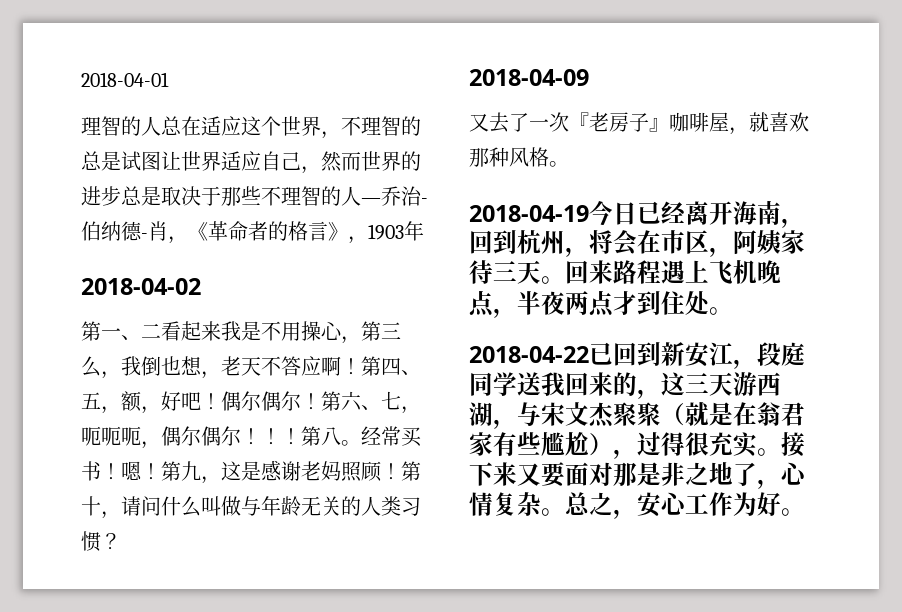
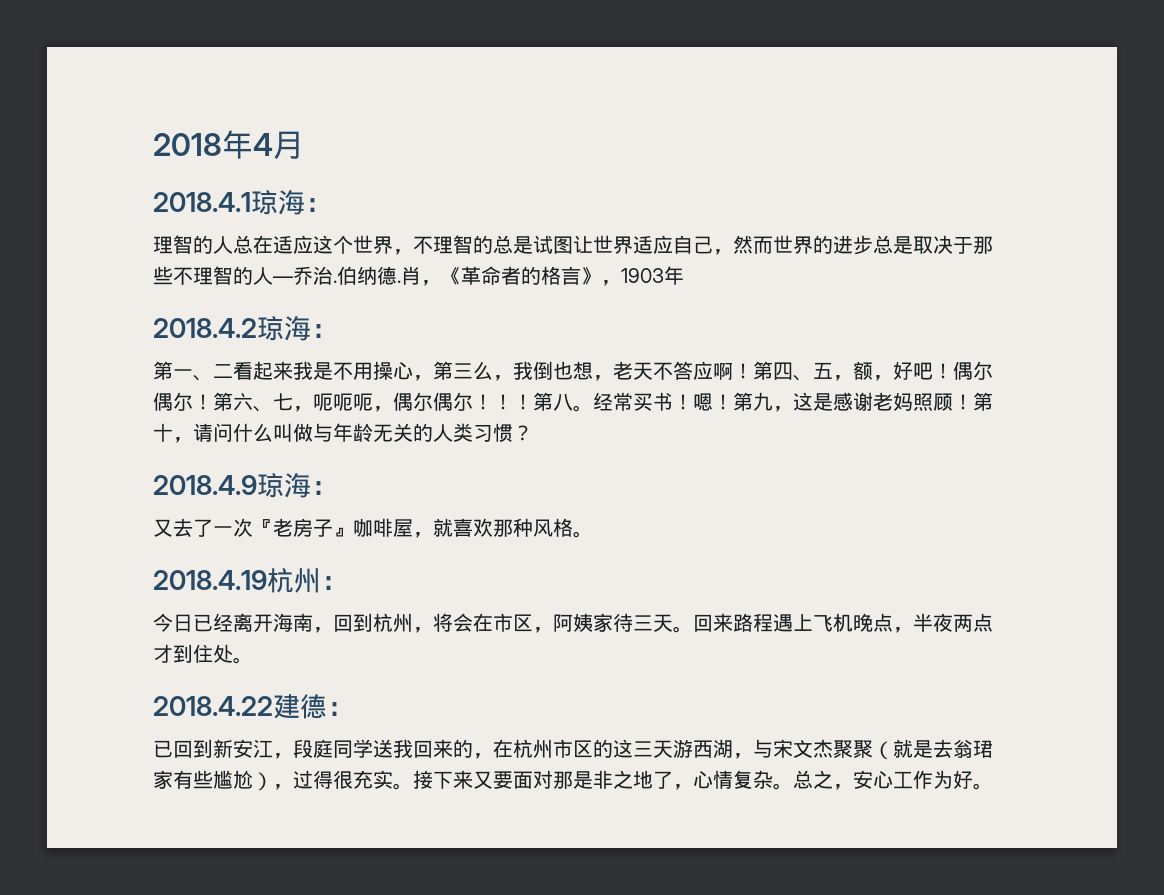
[81,72,169,87] 2018-04-01 -> [153,130,304,159] [153,190,332,215] 2018年4月 // 2018.4.1琼海：
[421,198,428,204] [81,221,148,241] -伯纳德- -> [333,266,401,285] .伯纳德.
[81,278,201,295] 2018-04-02 -> [153,316,338,341] 2018.4.2琼海：
[469,69,589,86] 2018-04-09 -> [153,473,338,498] 2018.4.9琼海：
[469,205,589,222] 2018-04-19 -> [153,568,348,593] 2018.4.19杭州： //
[469,346,589,363] 2018-04-22 -> [153,694,354,719] 2018.4.22建德： //
(661, 394) none -> [493,739,613,759] 在杭州市区的
[733,402,805,426] 在翁君 -> [933,739,993,758] 去翁珺

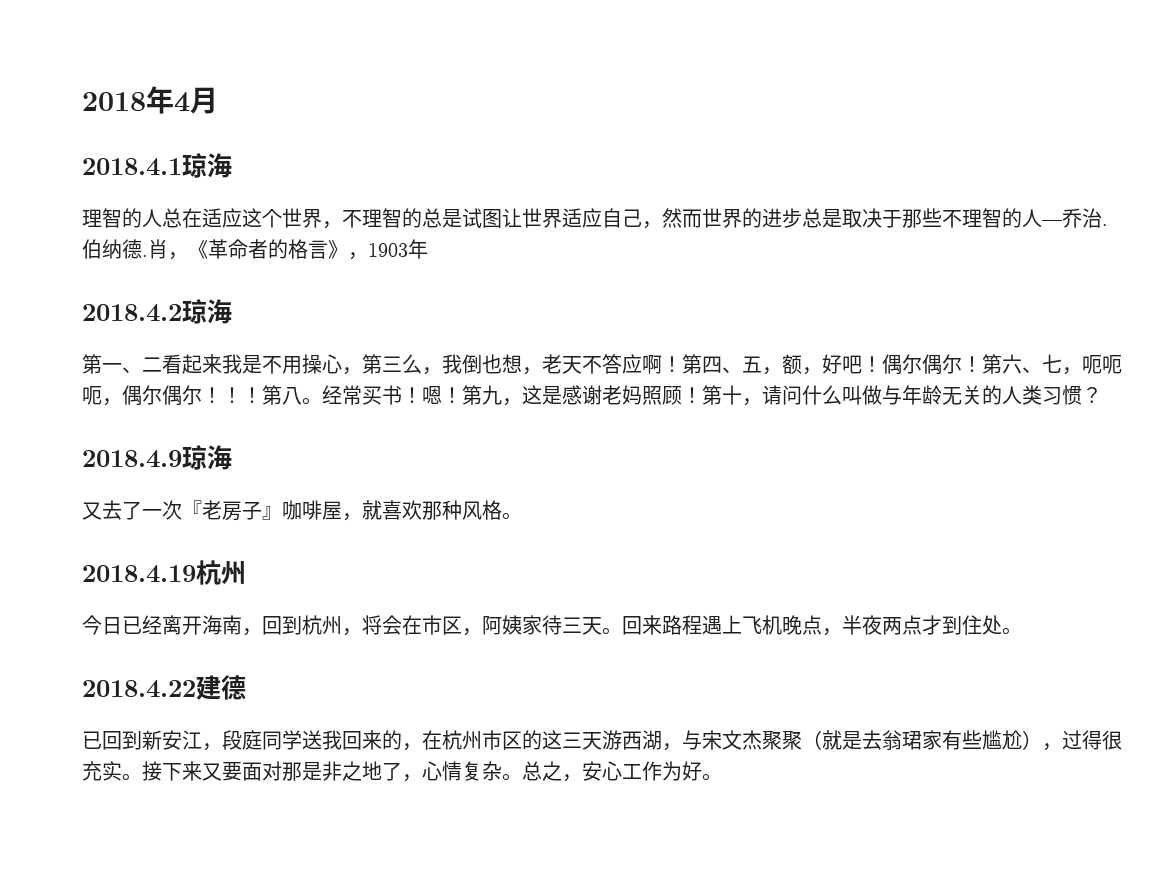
[305,198,332,212] ： -> (232, 165) none
[311,324,338,338] ： -> (232, 311) none
[311,481,338,495] ： -> (232, 457) none
[321,576,348,590] ： -> (246, 573) none
[327,702,354,716] ： -> (246, 687) none

